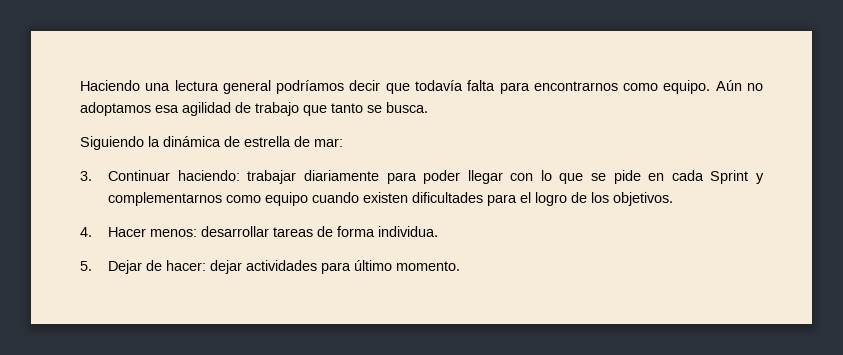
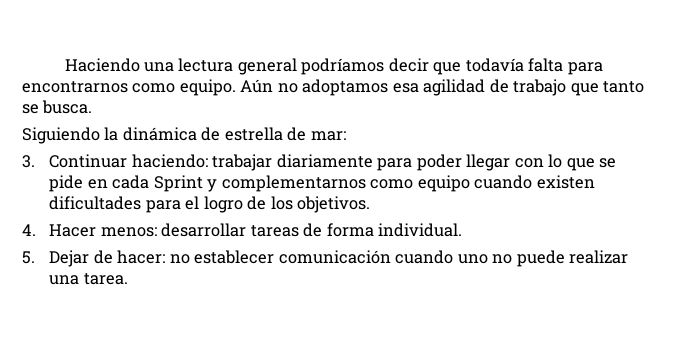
[378,226,439,237] individua. -> [378,223,463,237] individual.
[210,260,461,274] dejar actividades para último momento. -> [169,250,629,267] [49,273,128,285] no establecer comunicación cuando uno no puede realizar una tarea.

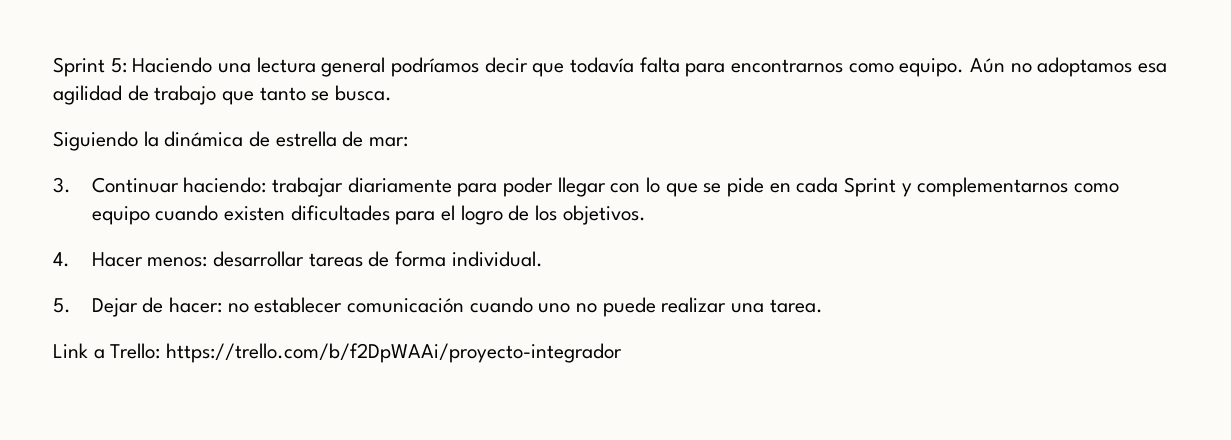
(64, 65) none -> [53,57,127,77] Sprint 5:
(128, 279) none -> [53,343,623,363] // Link a Trello: https://trello.com/b/f2DpWAAi/proyecto-integrador

